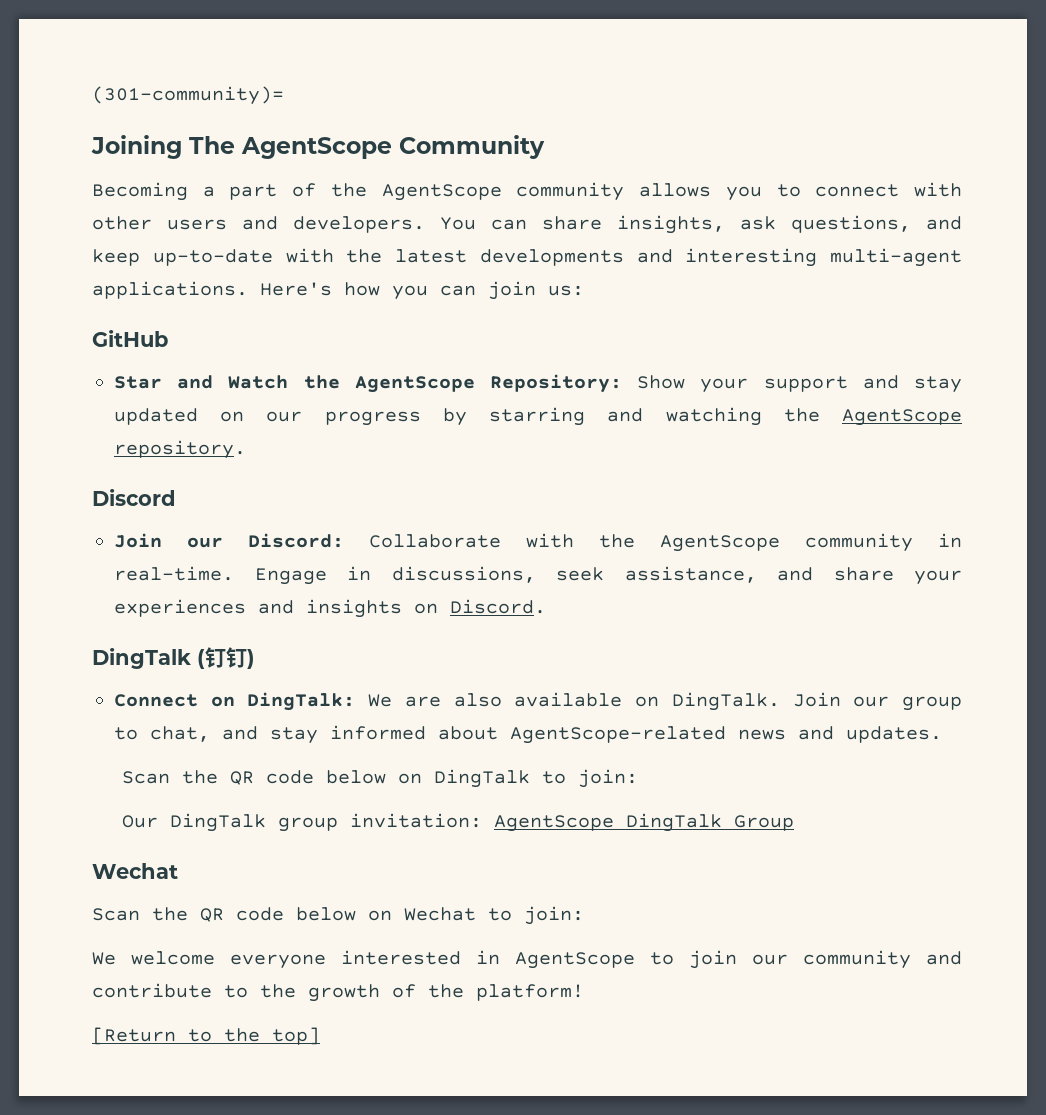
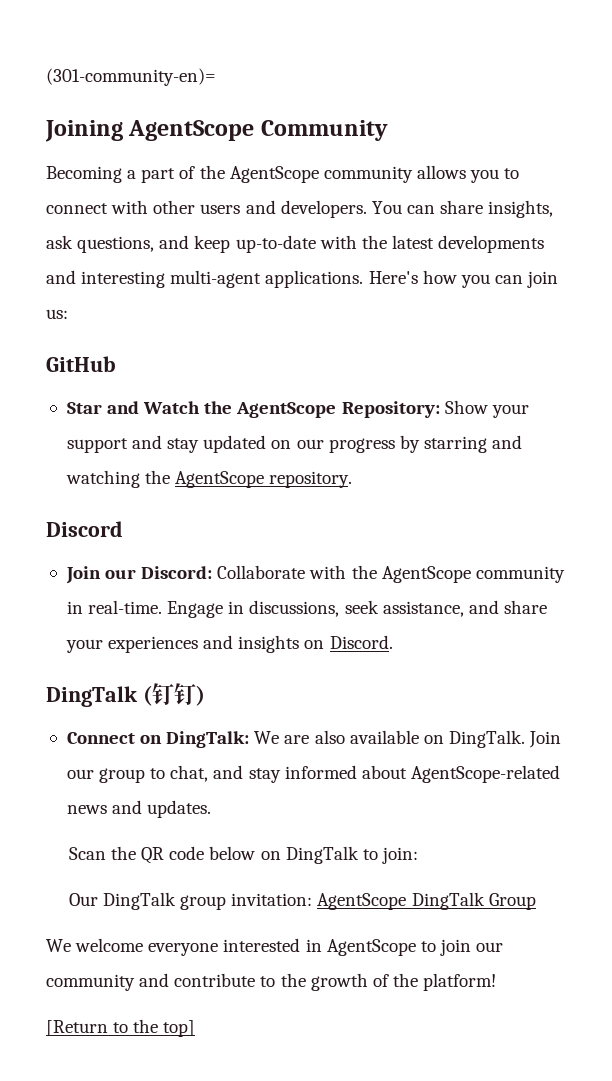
[92,86,284,105] (301-community)= -> [46,68,216,86] (301-community-en)=
[189,136,235,154] The -> (123, 131) none
[92,863,178,879] [92,906,584,925] // Wechat // Scan the QR code below on Wechat to join: -> (536, 901) none

